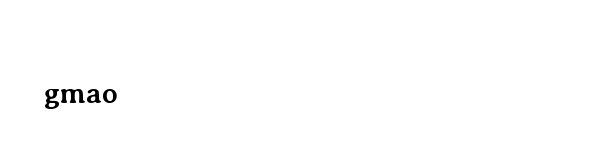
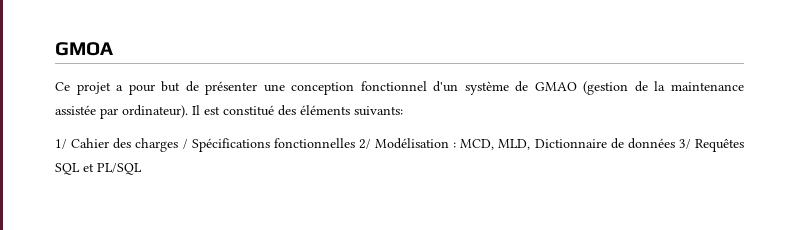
[44,89,118,109] gmao -> [55,42,113,56] [55,81,744,95] [55,105,403,119] [55,138,744,152] [55,163,142,175] GMOA // Ce projet a pour but de présenter une conception fonctionnel d'un système de GMAO (gestion de la maintenance assistée par ordinateur). Il est constitué des éléments suivants: // 1/ Cahier des charges / Spécifications fonctionnelles 2/ Modélisation : MCD, MLD, Dictionnaire de données 3/ Requêtes SQL et PL/SQL

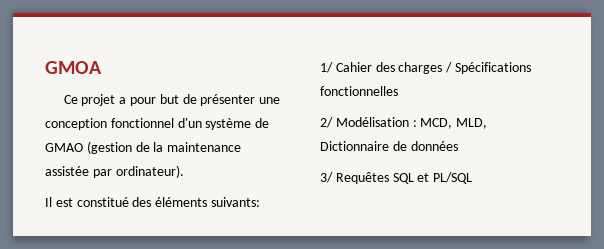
(188, 111) none -> (184, 171) //
(355, 143) none -> (398, 91) //
(675, 143) none -> (458, 146) //

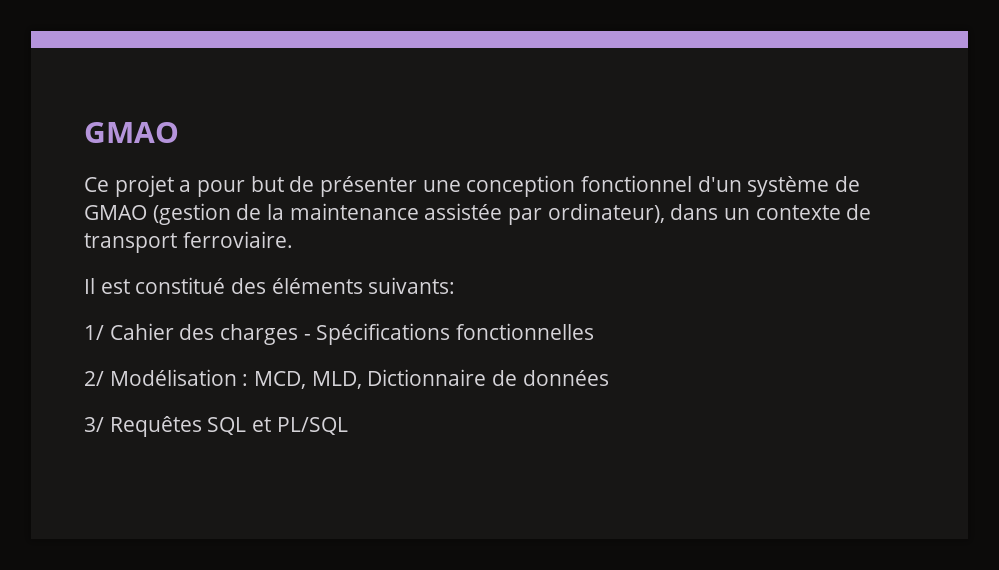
[45,61,102,74] GMOA -> [84,122,179,143] GMAO
[115,165,184,178] ordinateur). -> [547,203,872,223] [84,231,293,253] ordinateur), dans un contexte de transport ferroviaire.
[445,62,453,73] / -> [303,334,311,340] -

